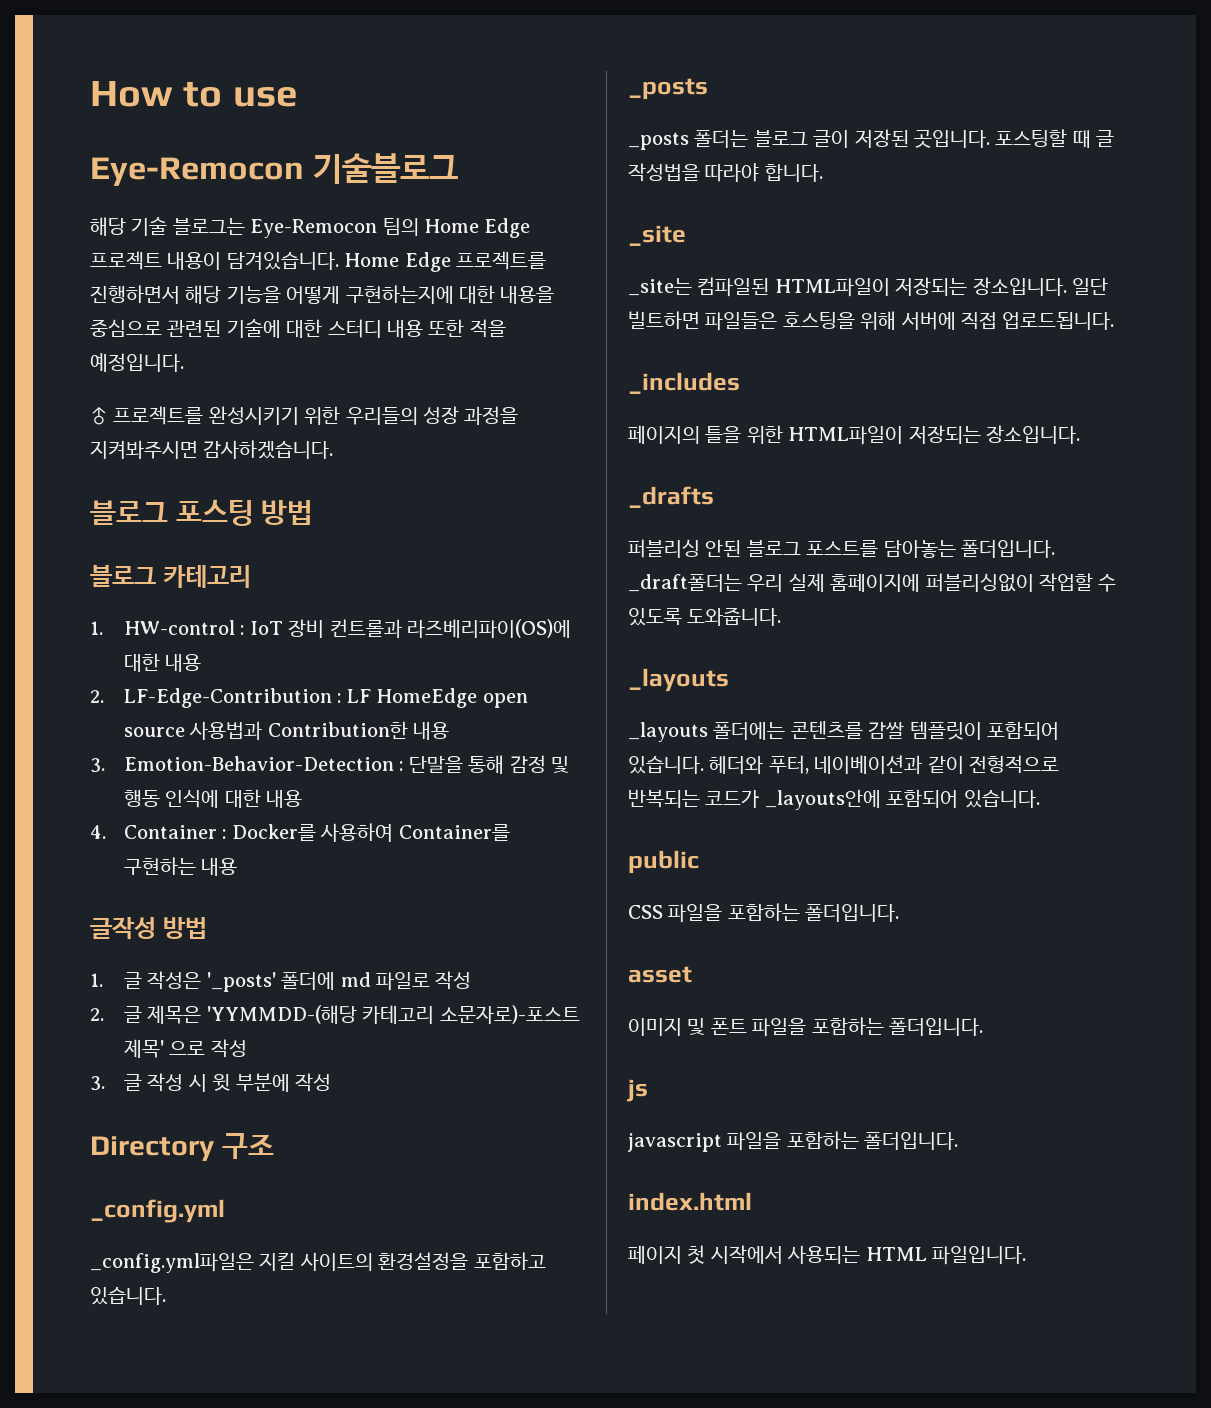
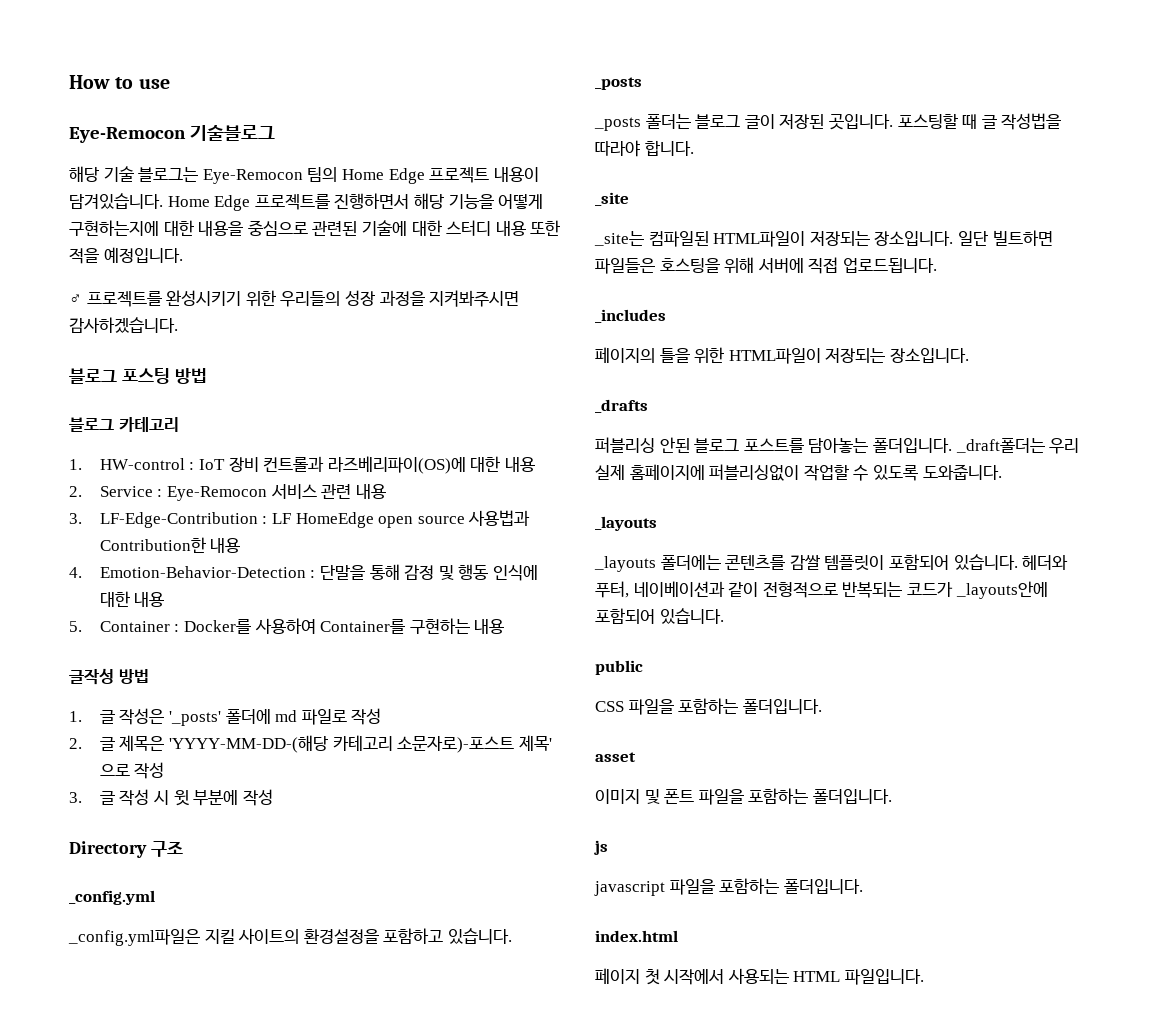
(104, 696) none -> [99,484,386,501] [69,513,82,524] Service : Eye-Remocon 서비스 관련 내용 // 3.
[90,758,105,773] 3. -> [69,567,82,578] 4.
[90,825,106,839] 4. -> [69,621,82,632] 5.
[206,1005,357,1024] 'YYMMDD-(해당 -> [168,735,328,753] 'YYYY-MM-DD-(해당

